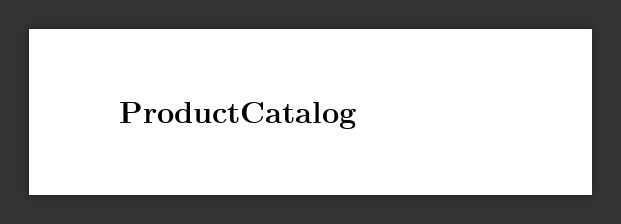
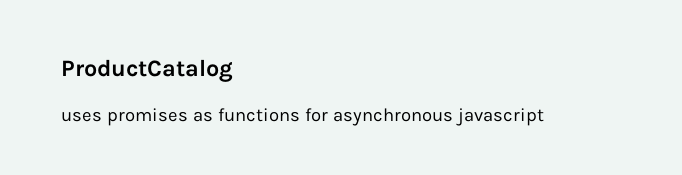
(356, 115) none -> [61,108,544,126] // uses promises as functions for asynchronous javascript

